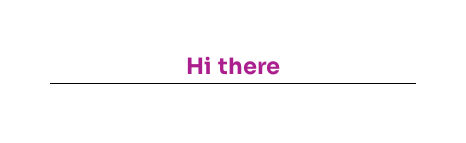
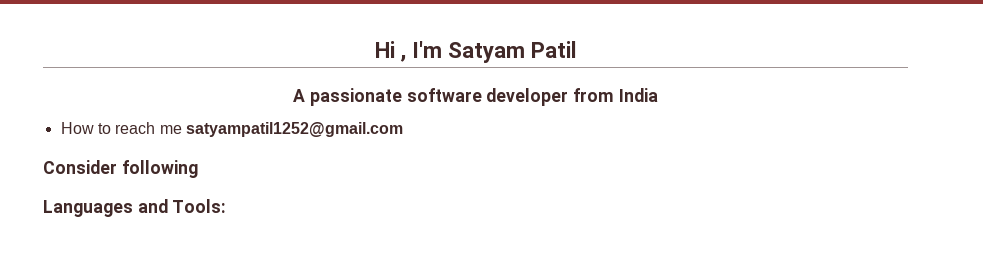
[218,57,281,75] there -> [400,41,576,63] [293,88,658,106] [60,122,403,137] [43,160,198,178] [43,199,227,217] , I'm Satyam Patil // A passionate software developer from India // How to reach me satyampatil1252@gmail.com // Consider following // Languages and Tools:

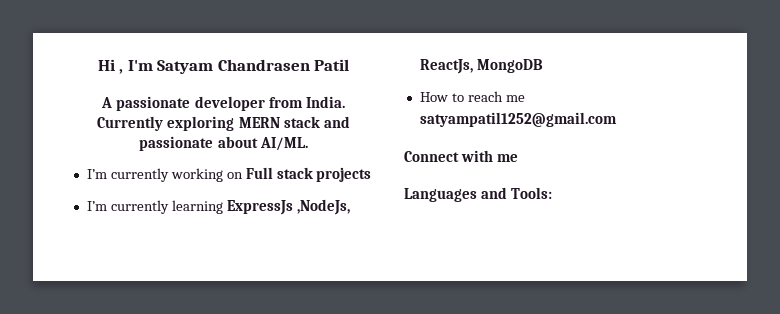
(525, 52) none -> [217,59,310,71] Chandrasen
[406,88,482,102] software -> (191, 103) none
[618,88,658,102] India -> [305,96,345,108] [97,116,350,131] [139,136,308,151] [86,167,372,182] [86,199,350,215] [419,59,543,74] India. Currently exploring MERN stack and passionate about AI/ML. // I’m currently working on Full stack projects // I’m currently learning ExpressJs ,NodeJs, ReactJs, MongoDB
[43,160,198,178] Consider following -> [404,150,519,162] Connect with me

